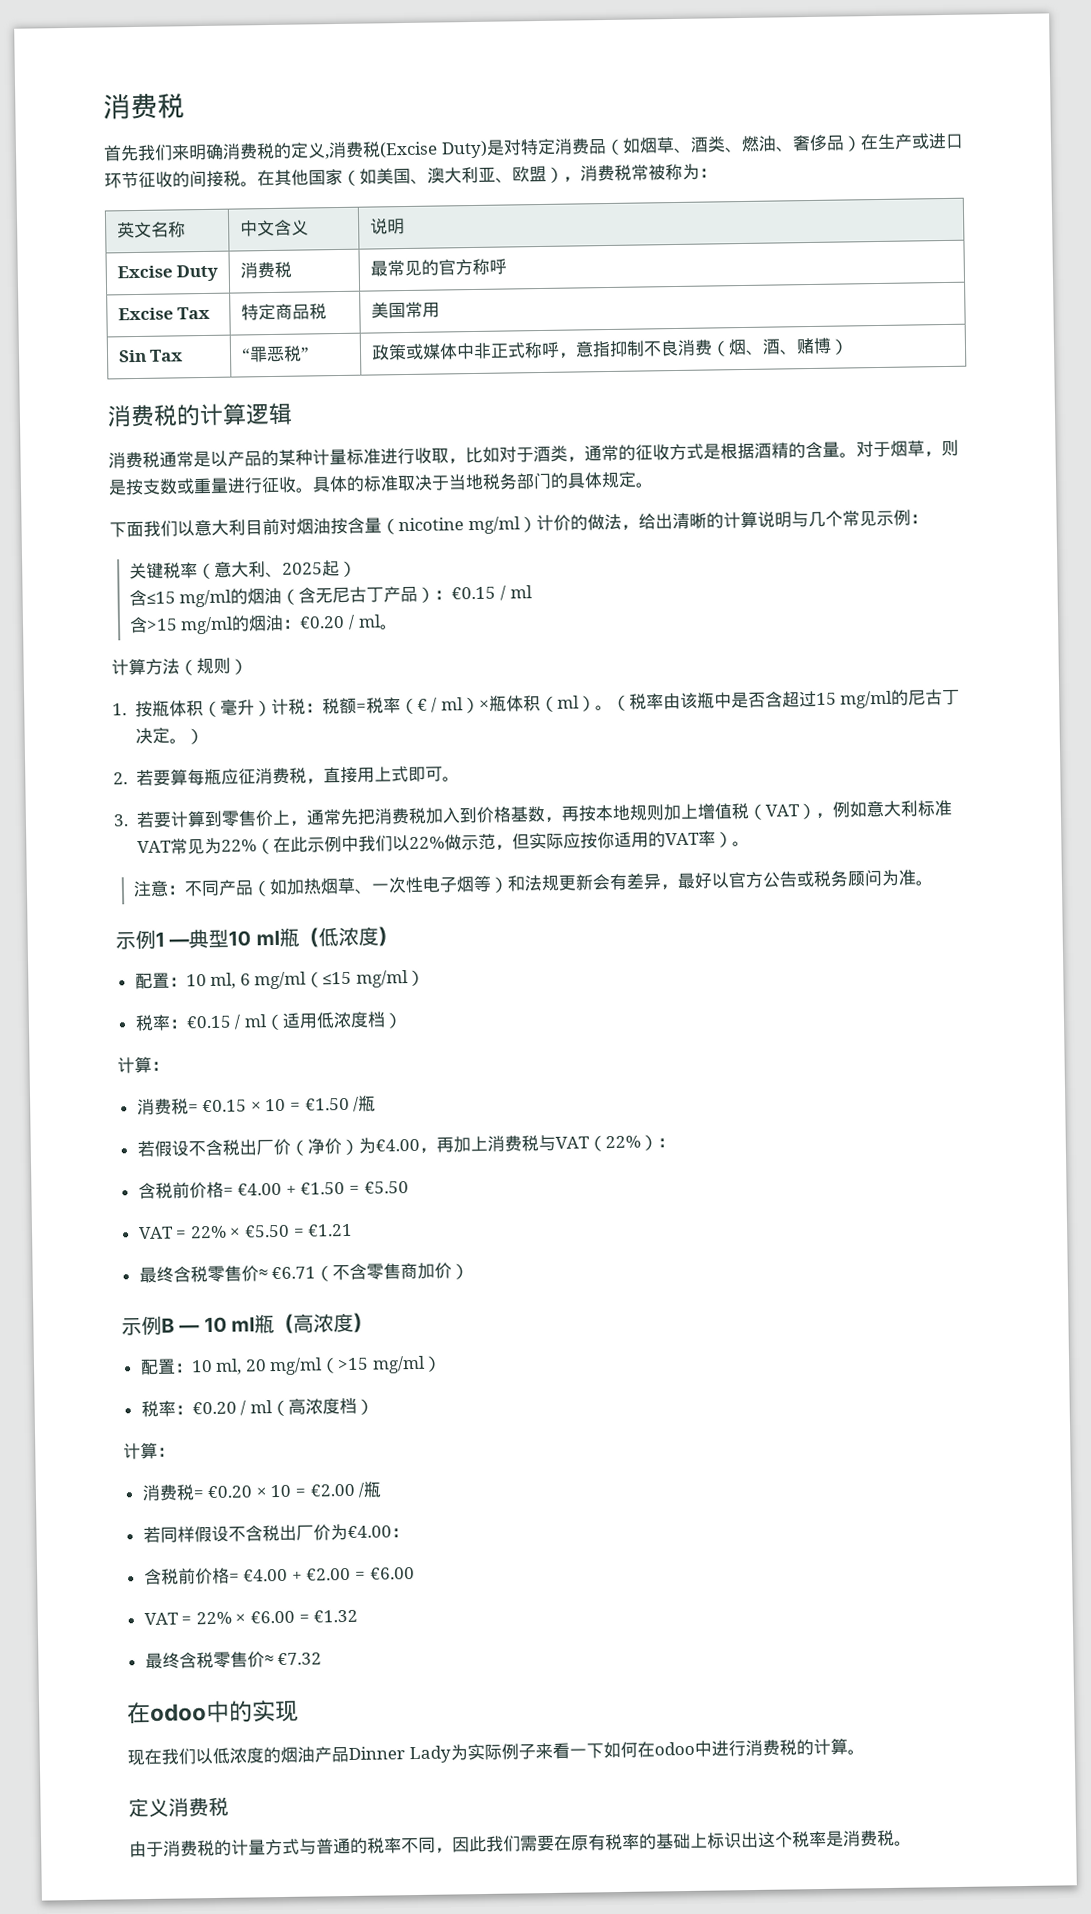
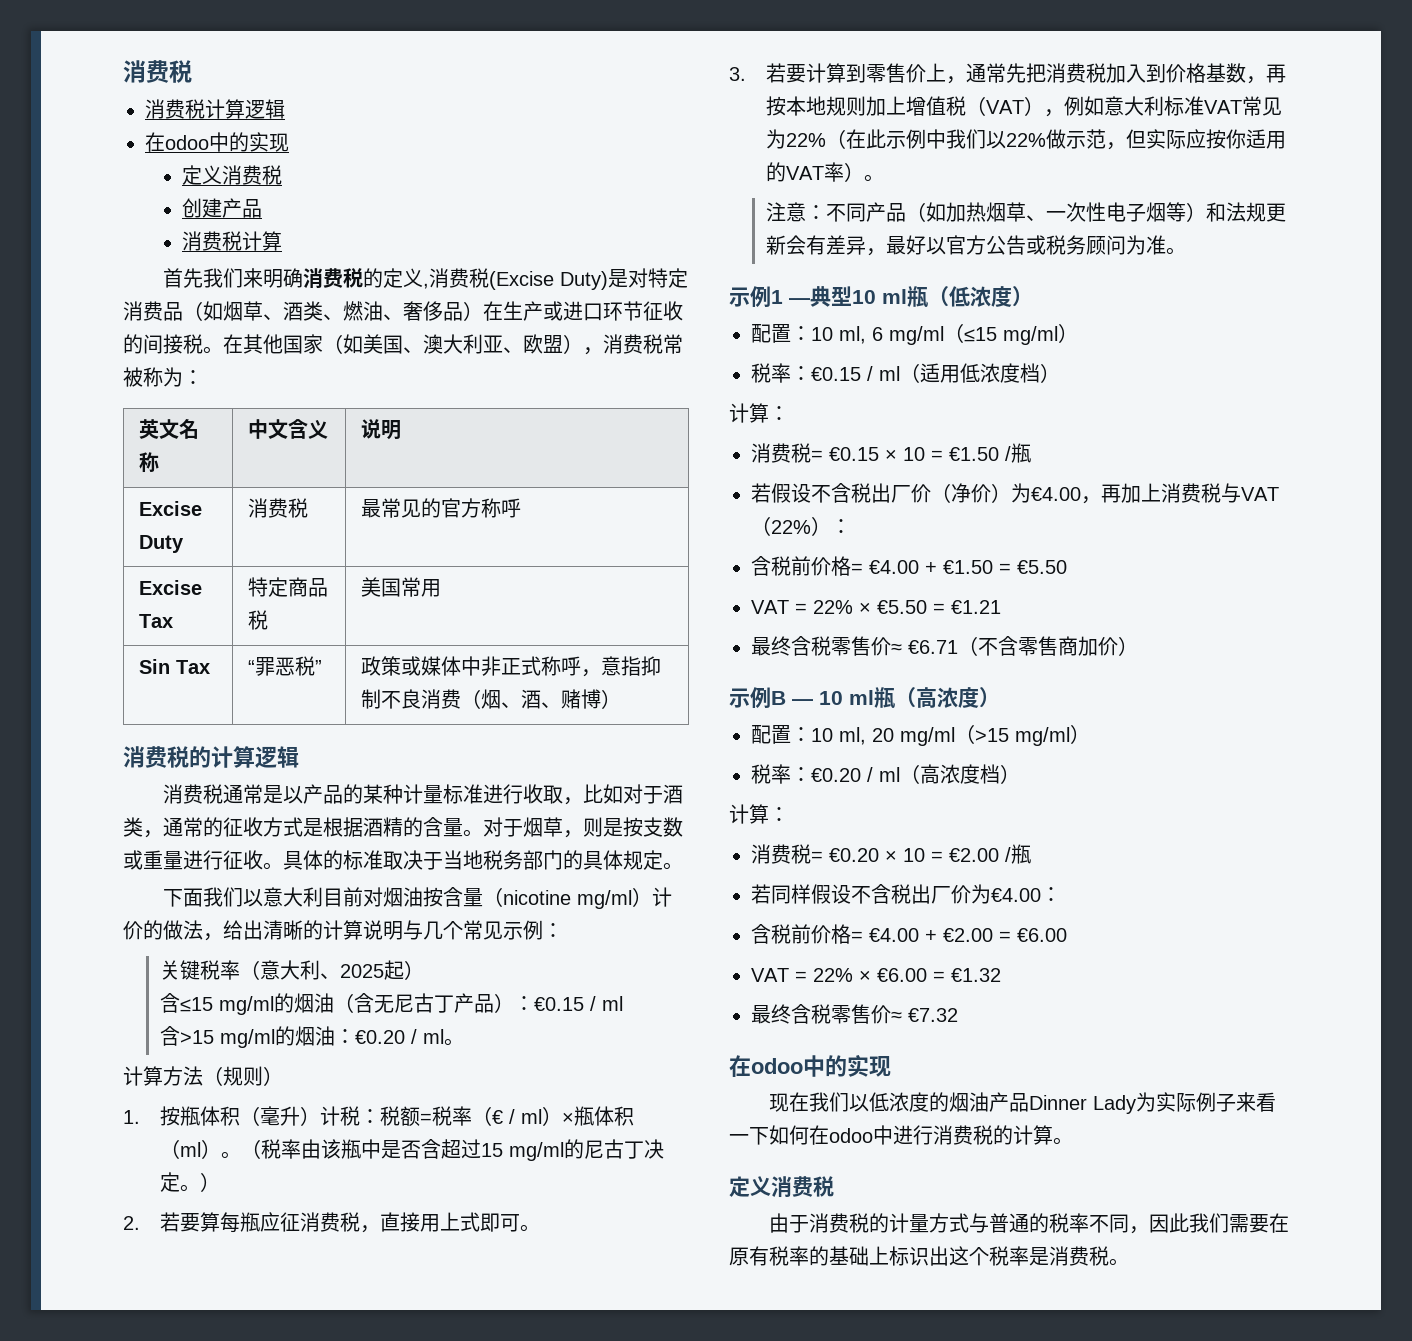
[103,93,185,120] 消费税 -> [123,60,192,83] [145,99,285,119] [145,132,289,152] [182,165,283,185] [182,198,263,218] [182,231,283,251] 消费税 // 消费税计算逻辑 // 在odoo中的实现 // 定义消费税 // 创建产品 // 消费税计算

